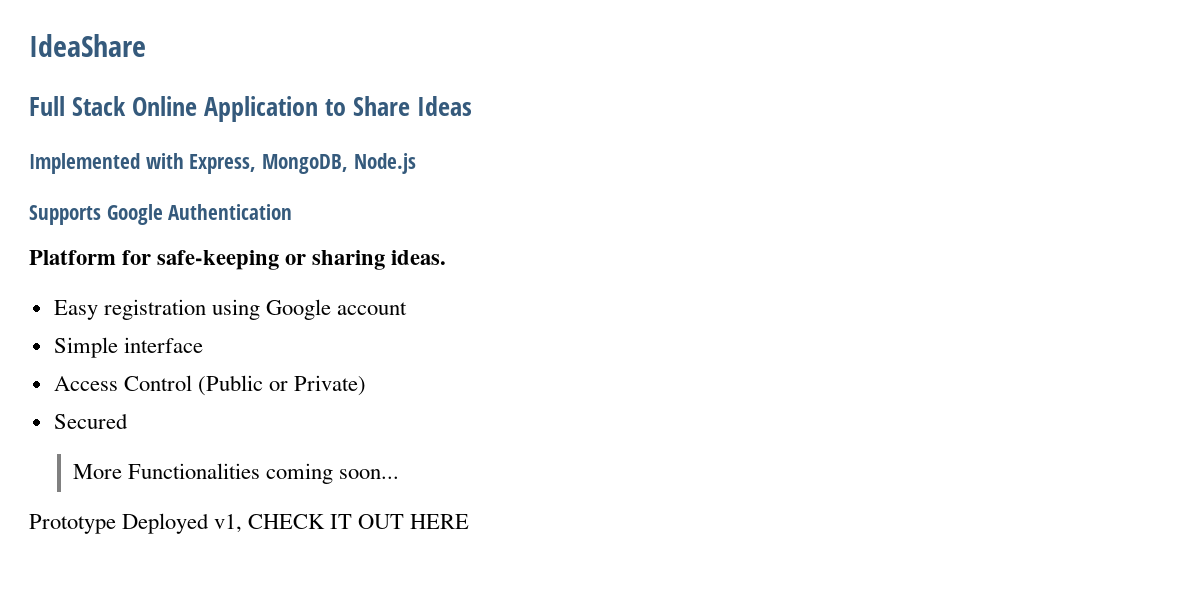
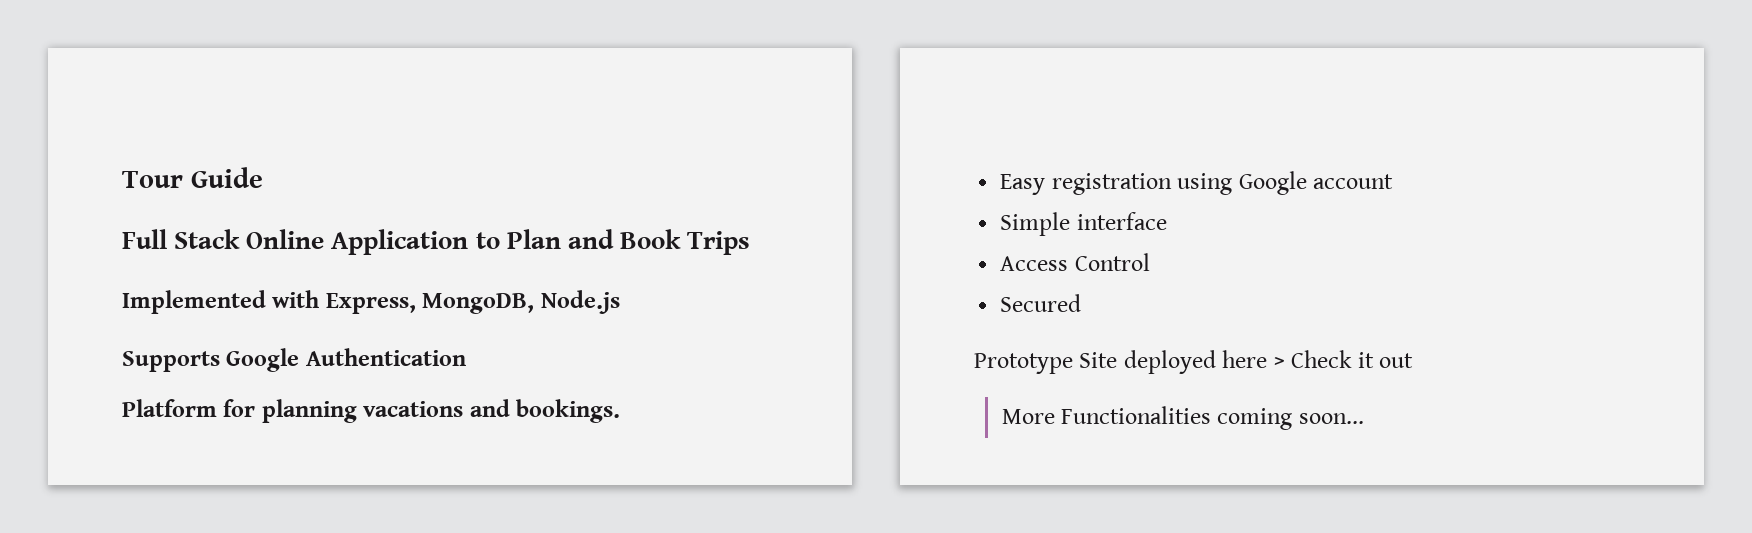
[29,34,146,57] IdeaShare -> [122,167,263,188] Tour Guide
[353,96,473,116] Share Ideas -> [506,229,751,255] Plan and Book Trips
[157,250,447,270] safe-keeping or sharing ideas. -> [261,399,621,423] planning vacations and bookings.
[197,375,367,396] [53,413,128,429] [72,463,400,484] [29,513,470,534] (Public or Private) // Secured // More Functionalities coming soon... // Prototype Deployed v1, CHECK IT OUT HERE -> [1000,294,1082,312] [974,350,1414,374] [1001,406,1364,430] // Secured // Prototype Site deployed here > Check it out // More Functionalities coming soon...

